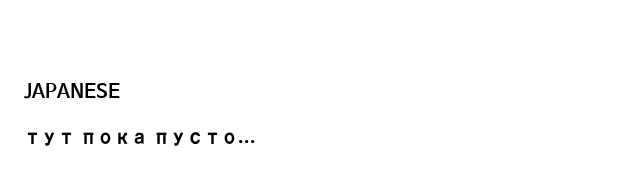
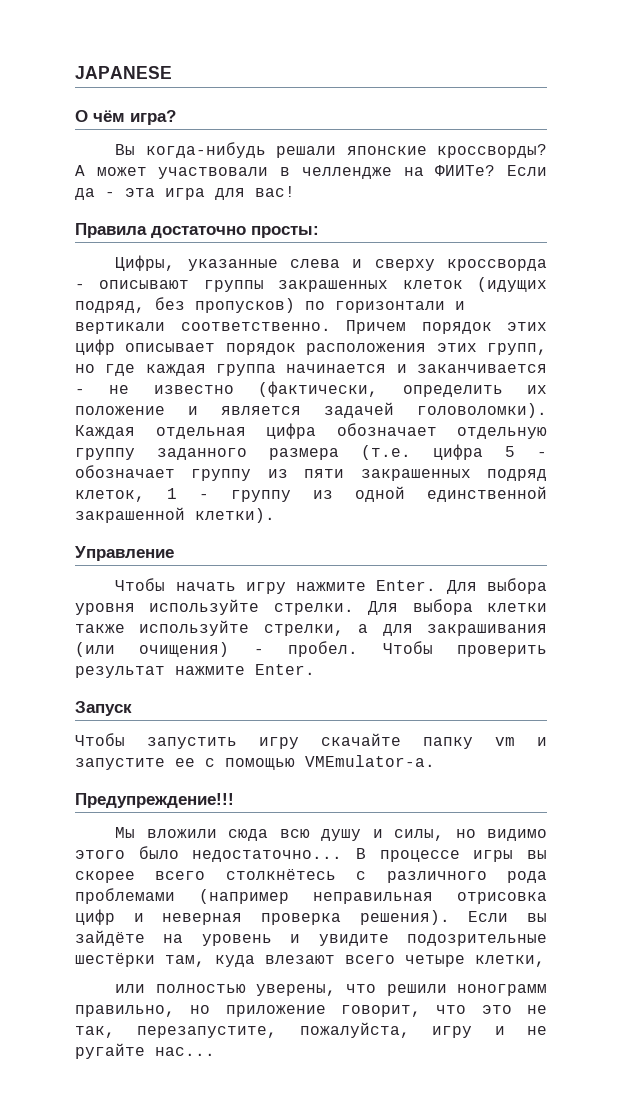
[24,132,256,146] тут пока пусто... -> [75,110,176,125] [115,142,547,158] [75,165,547,179] [75,186,295,200] [75,223,319,238] [115,255,547,271] [75,277,547,292] [75,297,465,313] [75,320,547,334] [75,339,547,355] [75,364,547,376] [75,381,547,397] [75,402,547,418] [75,423,547,439] [75,444,547,460] [75,465,547,481] [75,486,547,502] [75,507,275,523] [75,546,174,561] [115,578,547,594] [75,599,547,615] [75,620,547,636] [75,641,547,657] [75,664,315,678] [75,701,132,716] [75,733,547,749] [75,755,435,770] [75,793,234,808] [115,827,547,841] [75,846,547,862] [75,869,547,883] [75,888,547,904] [75,909,547,925] [75,930,547,946] [75,953,545,967] [115,984,547,996] [75,1005,547,1017] [75,1022,547,1038] [75,1043,215,1059] О чём игра? // Вы когда-нибудь решали японские кроссворды? А может участвовали в челлендже на ФИИТе? Если да - эта игра для вас! // Правила достаточно просты: // Цифры, указанные слева и сверху кроссворда - описывают группы закрашенных клеток (идущих подряд, без пропусков) по горизонтали и вертикали соответственно. Причем порядок этих цифр описывает порядок расположения этих групп, но где каждая группа начинается и заканчивается - не известно (фактически, определить их положение и является задачей головоломки). Каждая отдельная цифра обозначает отдельную группу заданного размера (т.е. цифра 5 - обозначает группу из пяти закрашенных подряд клеток, 1 - группу из одной единственной закрашенной клетки). // Управление // Чтобы начать игру нажмите Enter. Для выбора уровня используйте стрелки. Для выбора клетки также используйте стрелки, а для закрашивания (или очищения) - пробел. Чтобы проверить результат нажмите Enter. // Запуск // Чтобы запустить игру скачайте папку vm и запустите ее с помощью VMEmulator-а. // Предупреждение!!! // Мы вложили сюда всю душу и силы, но видимо этого было недостаточно... В процессе игры вы скорее всего столкнётесь с различного рода проблемами (например неправильная отрисовка цифр и неверная проверка решения). Если вы зайдёте на уровень и увидите подозрительные шестёрки там, куда влезают всего четыре клетки, // или полностью уверены, что решили нонограмм правильно, но приложение говорит, что это не так, перезапустите, пожалуйста, игру и не ругайте нас...

